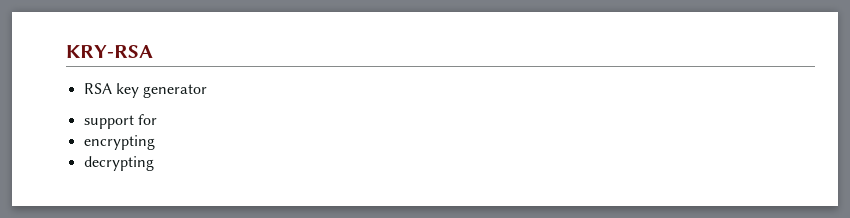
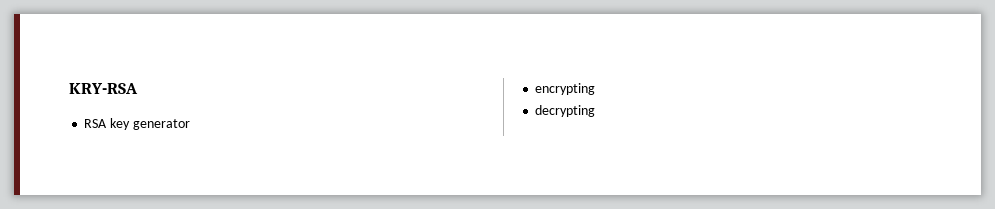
[83,114,157,129] // support for -> (190, 124) none

